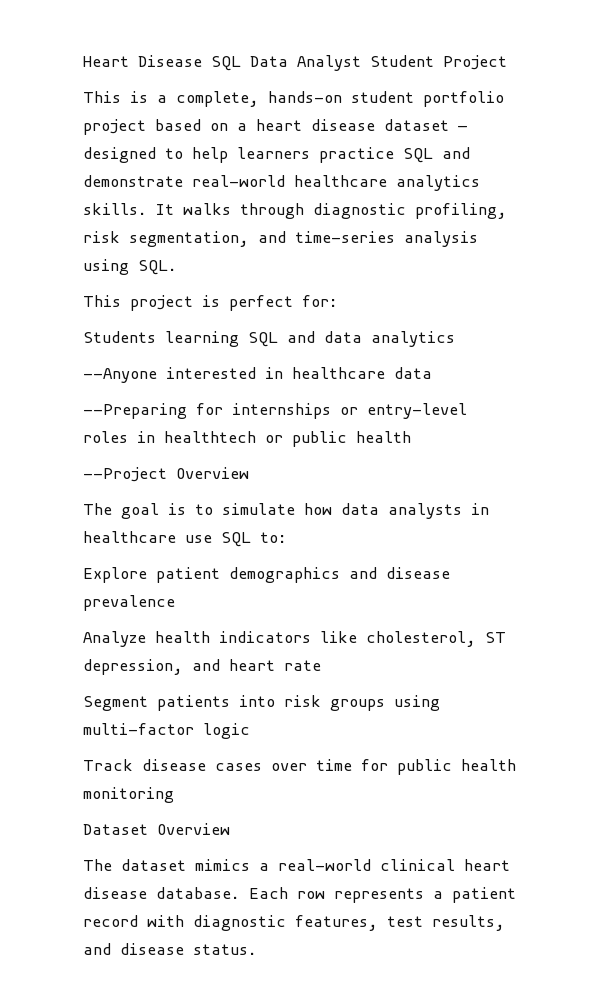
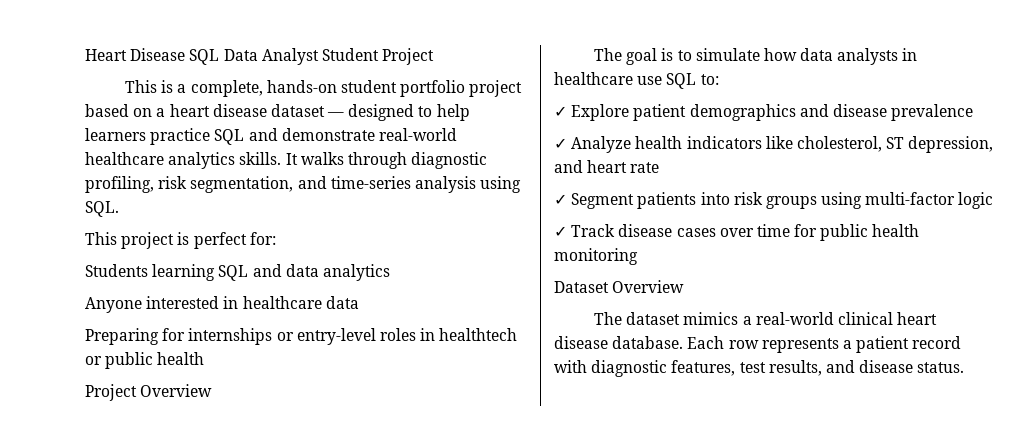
[83,368,157,383] --Anyone -> [85,297,142,313] Anyone
[83,403,187,419] --Preparing -> [85,328,159,345] Preparing
[83,467,167,482] --Project -> [85,384,137,401] Project
(287, 537) none -> [554,106,567,117] ✓
(175, 603) none -> [554,138,567,149] ✓
(321, 665) none -> [554,194,567,205] ✓
(250, 731) none -> [554,226,567,237] ✓

